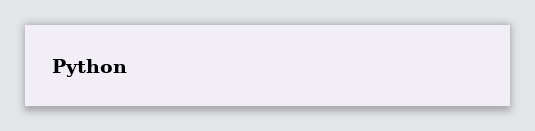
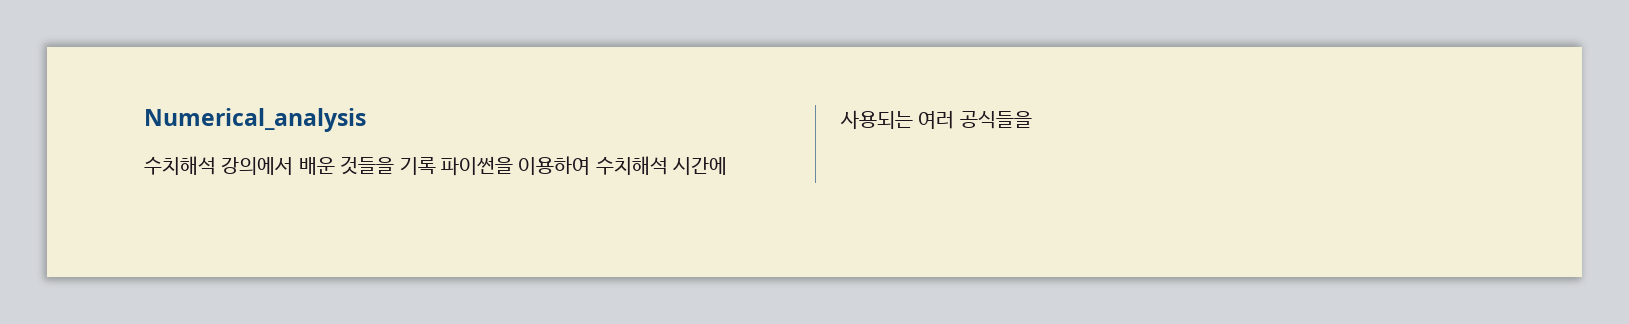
[52,59,127,77] Python -> [144,108,366,132] [144,156,728,176] [840,110,1032,129] Numerical_analysis // 수치해석 강의에서 배운 것들을 기록 파이썬을 이용하여 수치해석 시간에 사용되는 여러 공식들을

